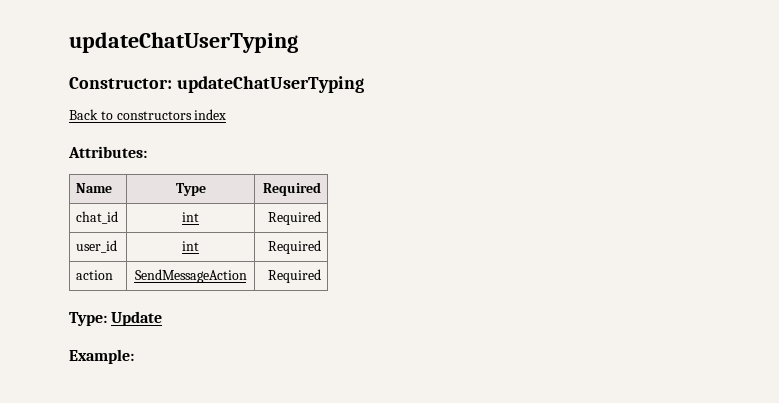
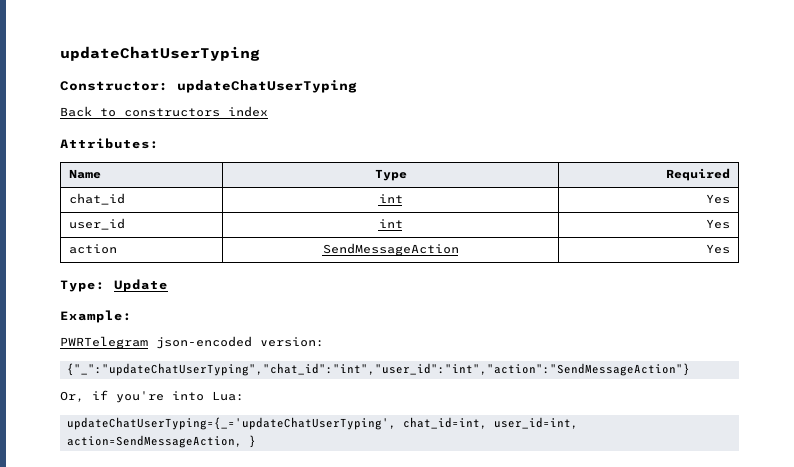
[267,211,321,225] Required -> [705,194,730,204] Yes
[267,240,321,254] Required -> [705,219,730,229] Yes
[267,269,321,283] Required -> [705,244,730,254] Yes
(134, 356) none -> [60,336,324,349] [66,363,690,376] [60,390,244,403] [66,417,578,430] [66,435,256,448] // PWRTelegram json-encoded version: // {"_":"updateChatUserTyping","chat_id":"int","user_id":"int","action":"SendMessageAction"} // Or, if you're into Lua: // updateChatUserTyping={_='updateChatUserTyping', chat_id=int, user_id=int, action=SendMessageAction, }

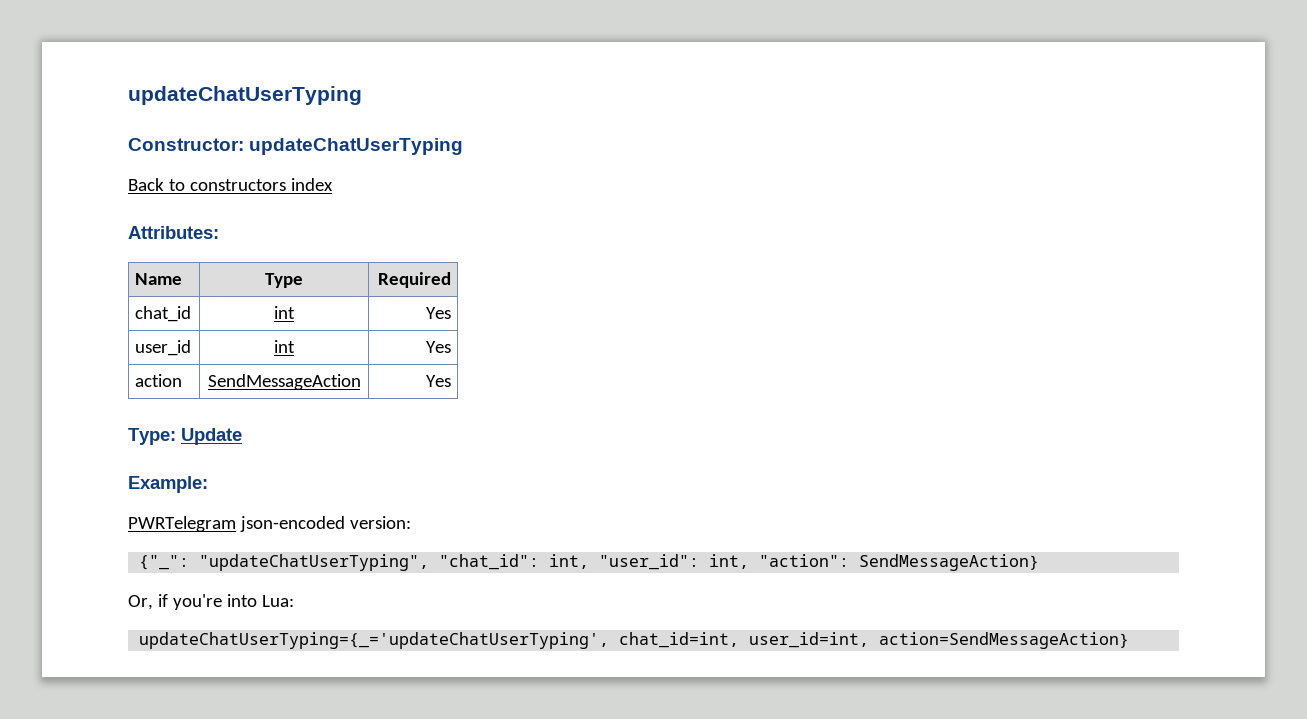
[66,363,690,376] {"_":"updateChatUserTyping","chat_id":"int","user_id":"int","action":"SendMessageAction"} -> [139,554,1040,571] {"_": "updateChatUserTyping", "chat_id": int, "user_id": int, "action": SendMessageAction}
[66,435,256,448] action=SendMessageAction, } -> [879,632,1130,649] action=SendMessageAction}

